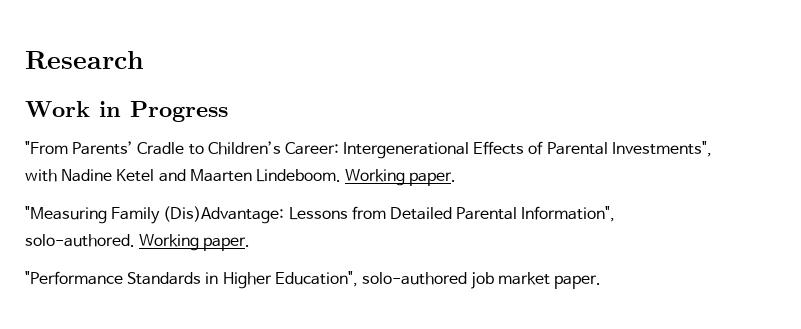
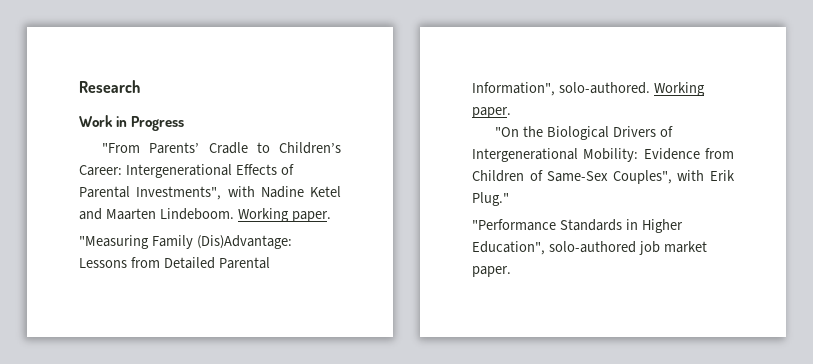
(251, 244) none -> [495,126,673,140] [472,148,734,162] [472,170,735,184] [472,192,509,206] // "On the Biological Drivers of Intergenerational Mobility: Evidence from Children of Same-Sex Couples", with Erik Plug."

